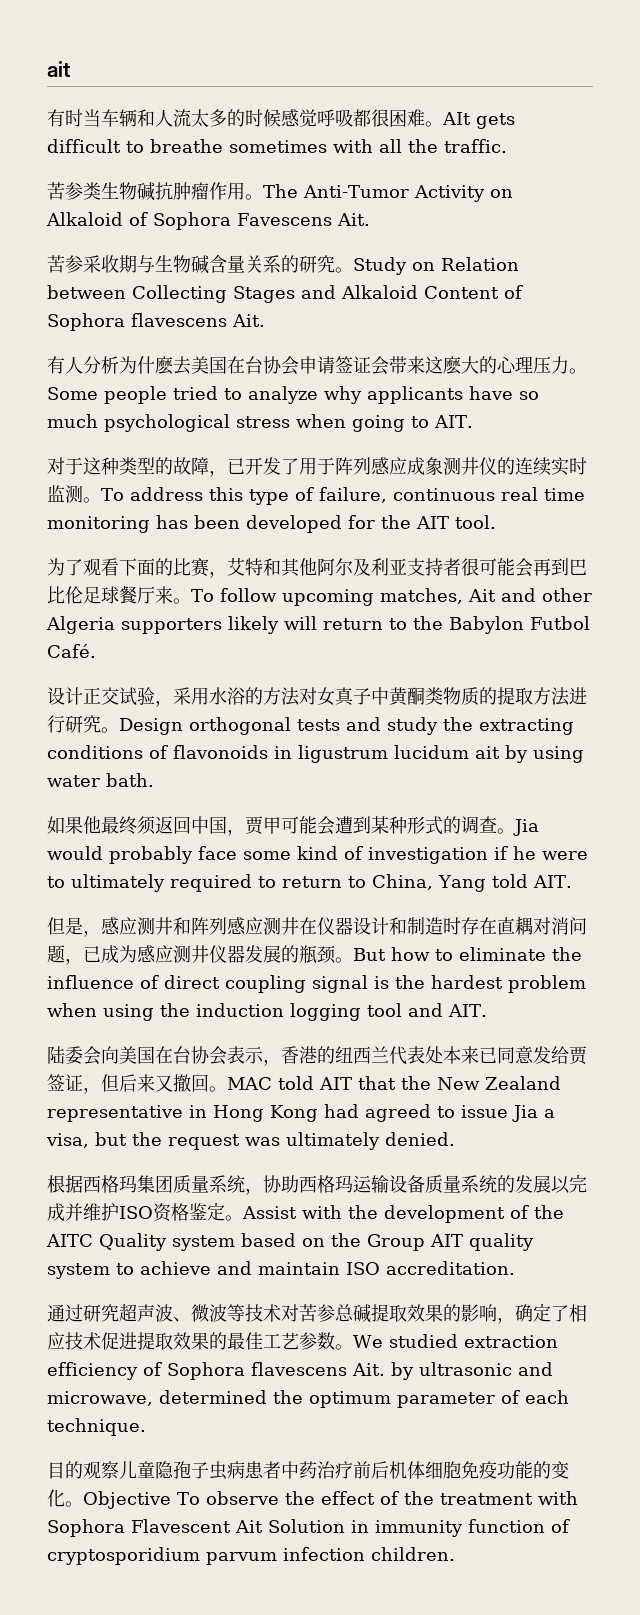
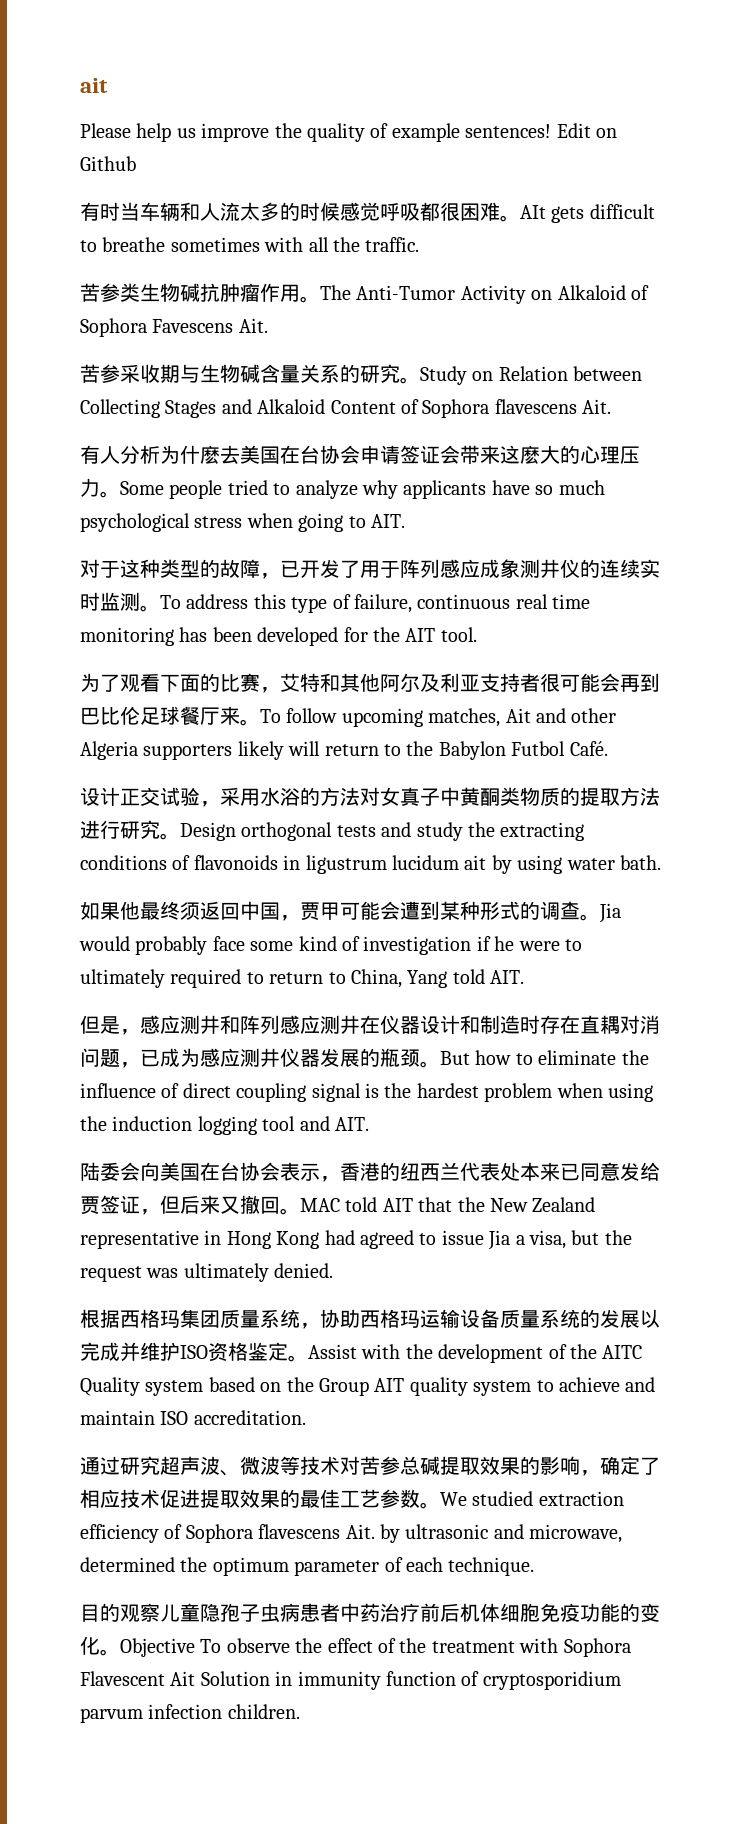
[47,61,70,77] ait -> [80,78,108,93] [80,123,617,142] [80,156,136,171] ait // Please help us improve the quality of example sentences! Edit on Github

